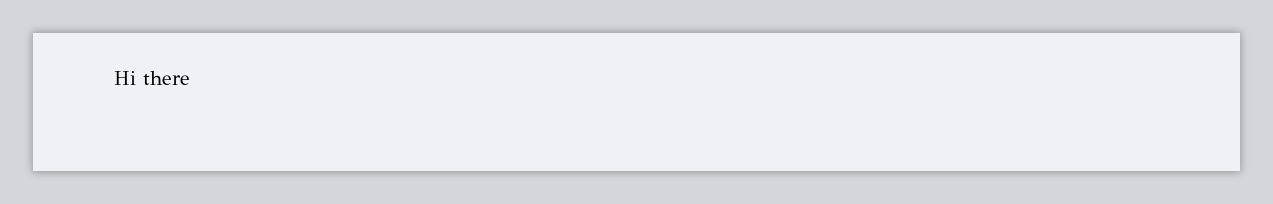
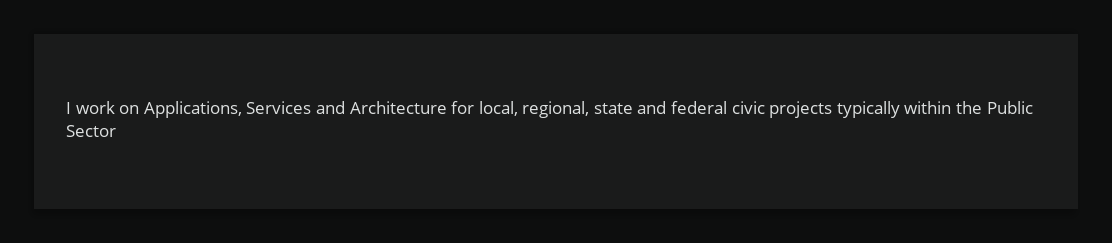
[114,71,190,85] Hi there -> [66,101,1033,118] [66,125,116,137] I work on Applications, Services and Architecture for local, regional, state and federal civic projects typically within the Public Sector

